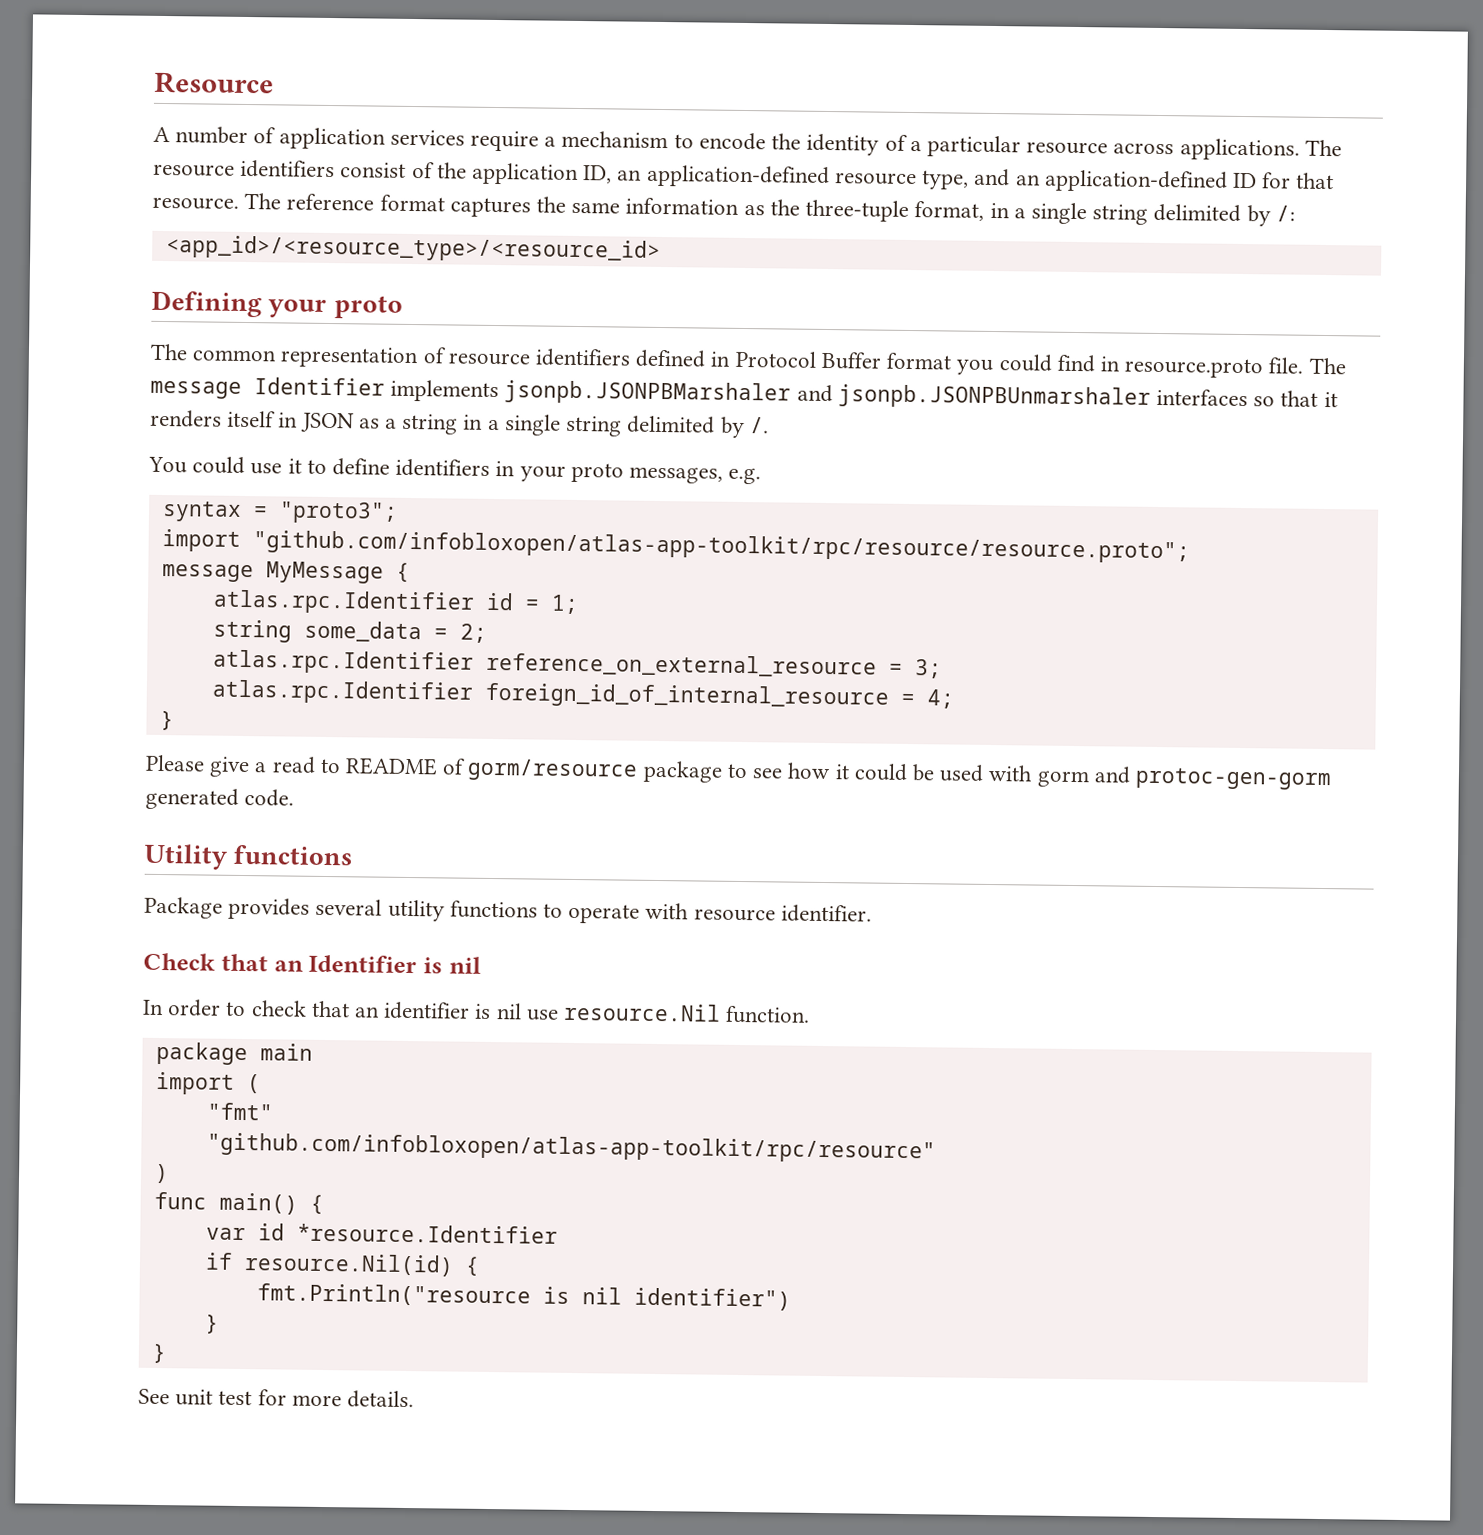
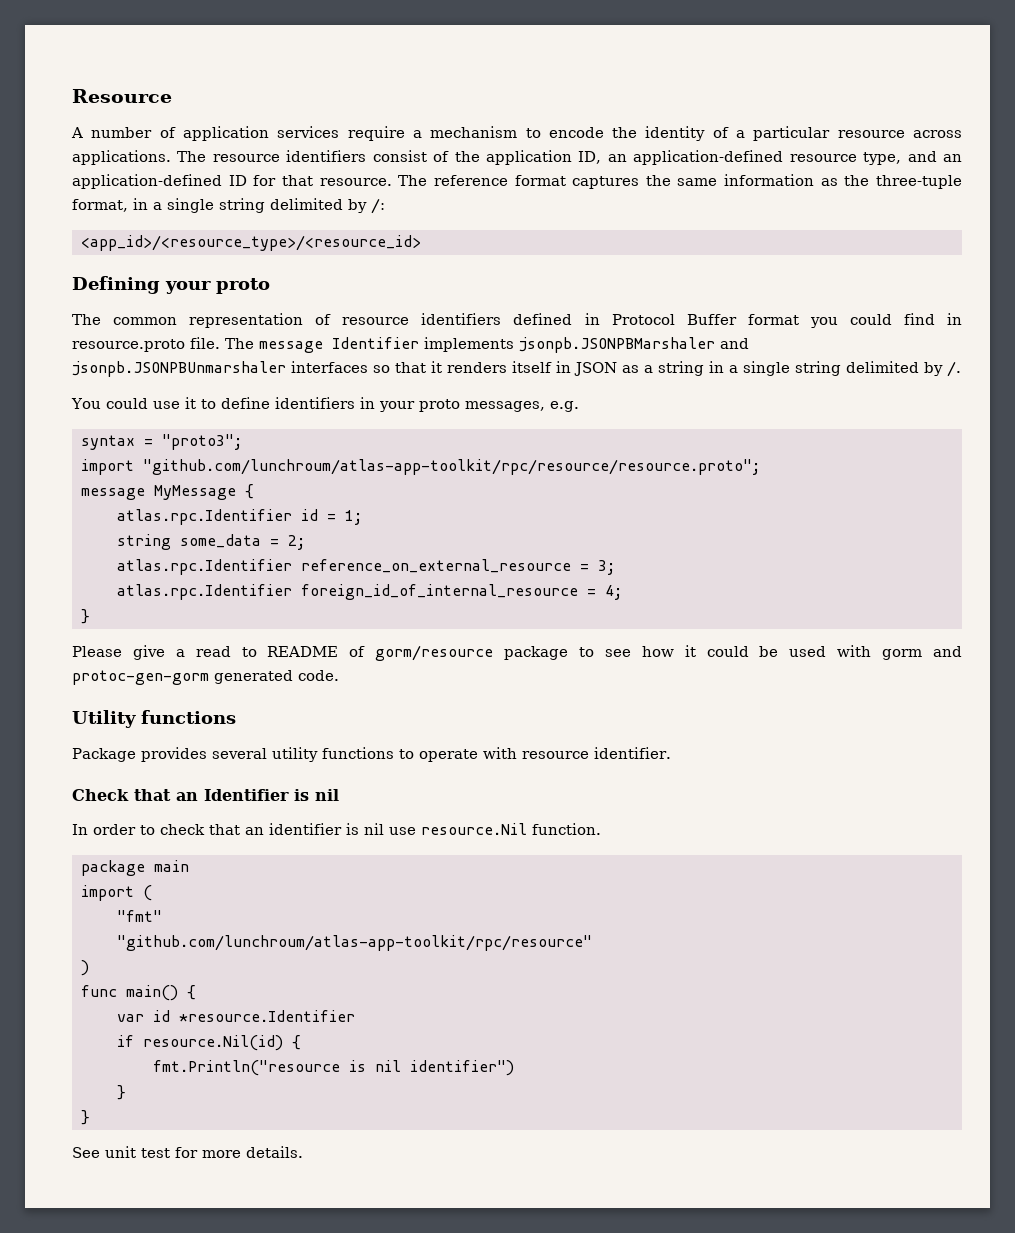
[252,530,1190,564] "github.com/infobloxopen/atlas-app-toolkit/rpc/resource/resource.proto"; -> [143,459,760,475] "github.com/lunchroum/atlas-app-toolkit/rpc/resource/resource.proto";
[206,1132,936,1164] "github.com/infobloxopen/atlas-app-toolkit/rpc/resource" -> [117,935,592,951] "github.com/lunchroum/atlas-app-toolkit/rpc/resource"

